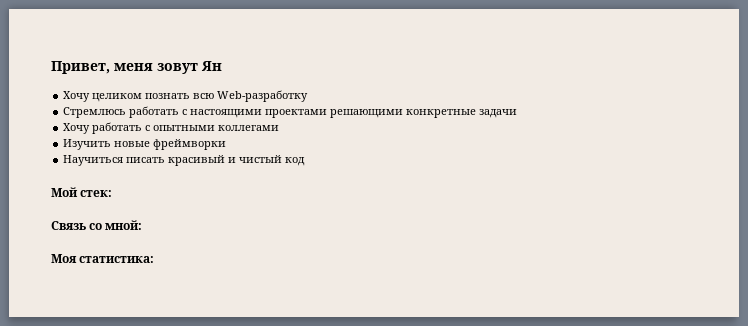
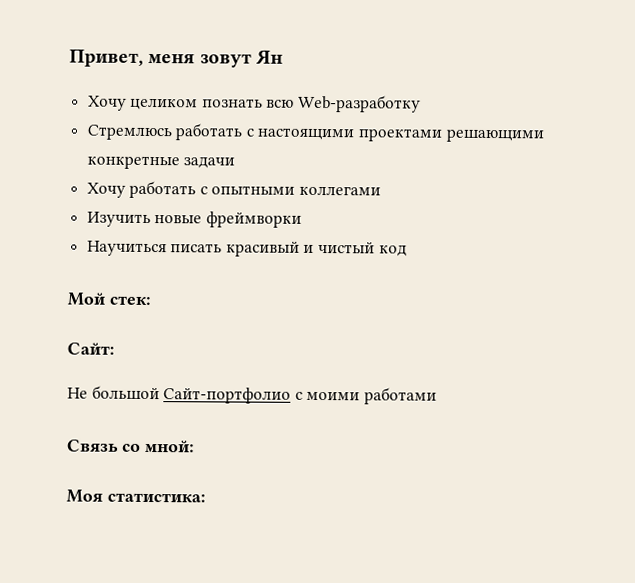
(113, 193) none -> [67,342,115,355] [67,385,437,405] // Сайт: // Не большой Сайт-портфолио с моими работами

